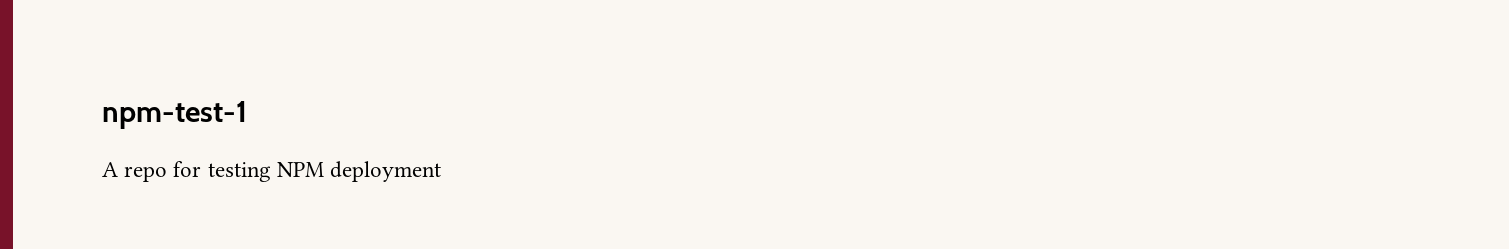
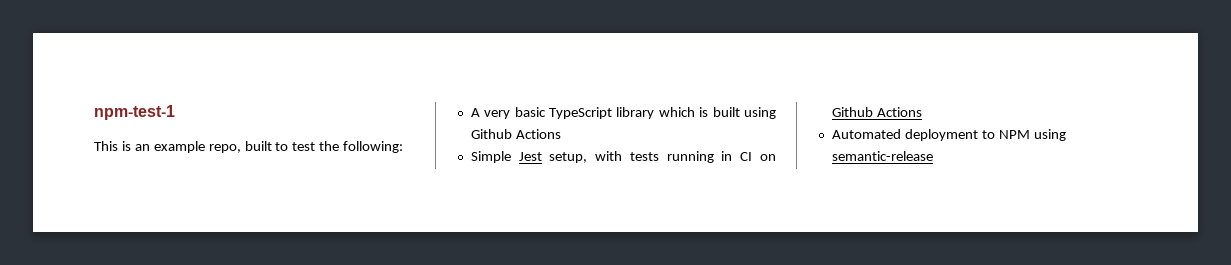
[102,161,442,182] A repo for testing NPM deployment -> [94,141,404,153] [470,107,776,119] [470,129,561,139] [470,151,777,163] [831,107,922,117] [831,129,1066,141] [831,151,933,161] This is an example repo, built to test the following: // A very basic TypeScript library which is built using Github Actions // Simple Jest setup, with tests running in CI on Github Actions // Automated deployment to NPM using semantic-release

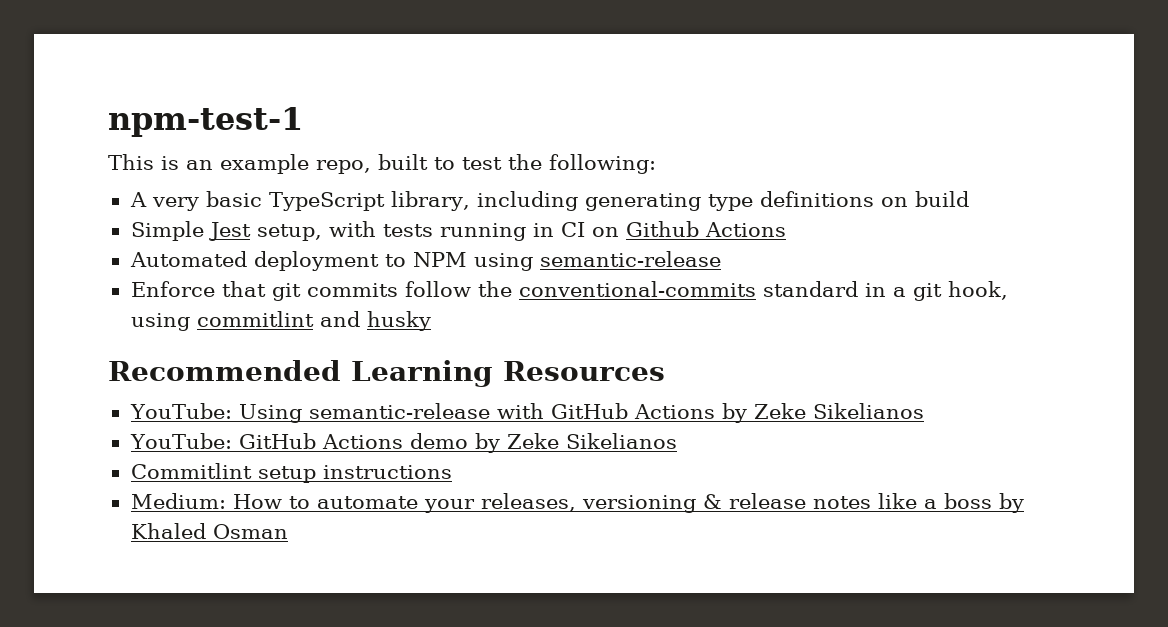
[616,107,776,119] [470,129,561,139] library which is built using Github Actions -> [390,191,969,211] library, including generating type definitions on build
(933, 156) none -> [130,281,1008,301] [130,311,431,331] [108,360,665,387] [129,403,924,423] [129,433,677,453] [130,463,452,483] [130,493,1024,513] [130,523,288,539] // Enforce that git commits follow the conventional-commits standard in a git hook, using commitlint and husky // Recommended Learning Resources // YouTube: Using semantic-release with GitHub Actions by Zeke Sikelianos // YouTube: GitHub Actions demo by Zeke Sikelianos // Commitlint setup instructions // Medium: How to automate your releases, versioning & release notes like a boss by Khaled Osman

